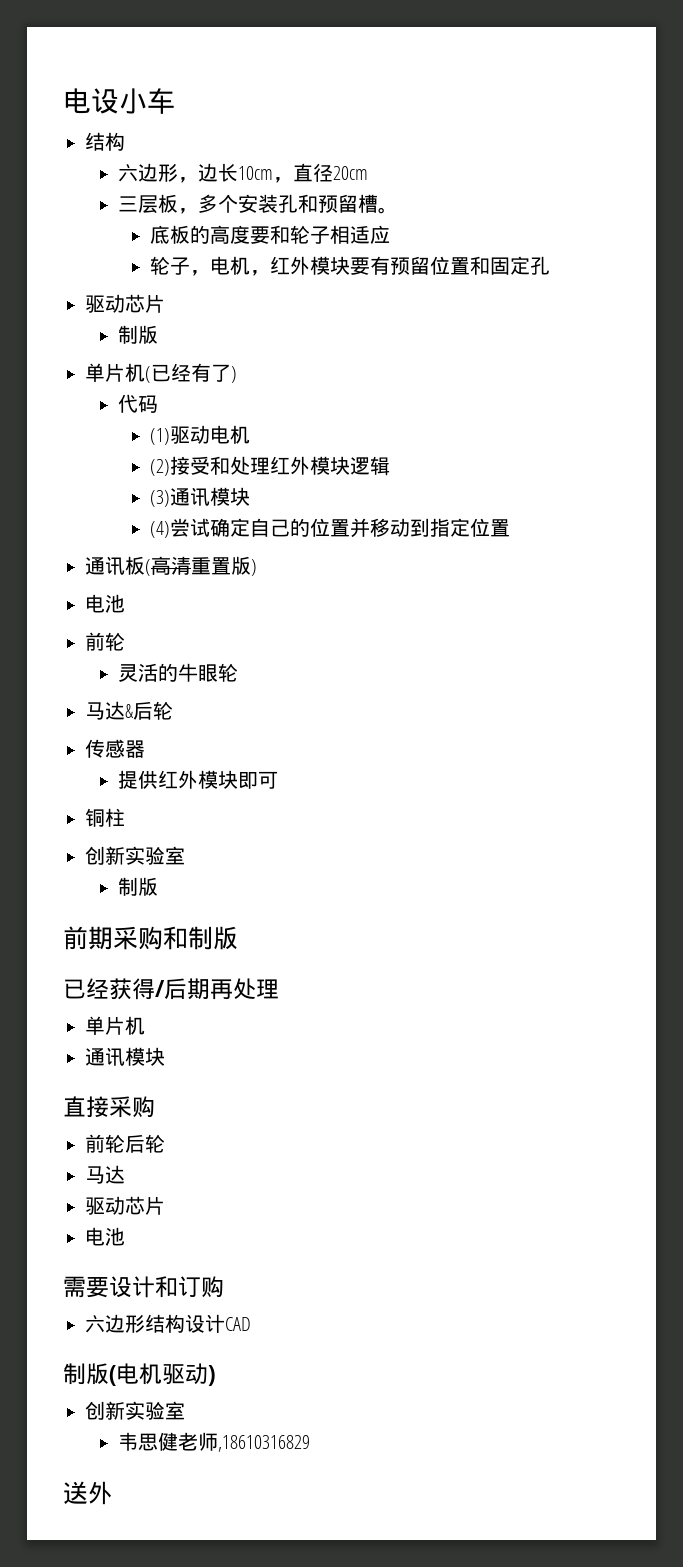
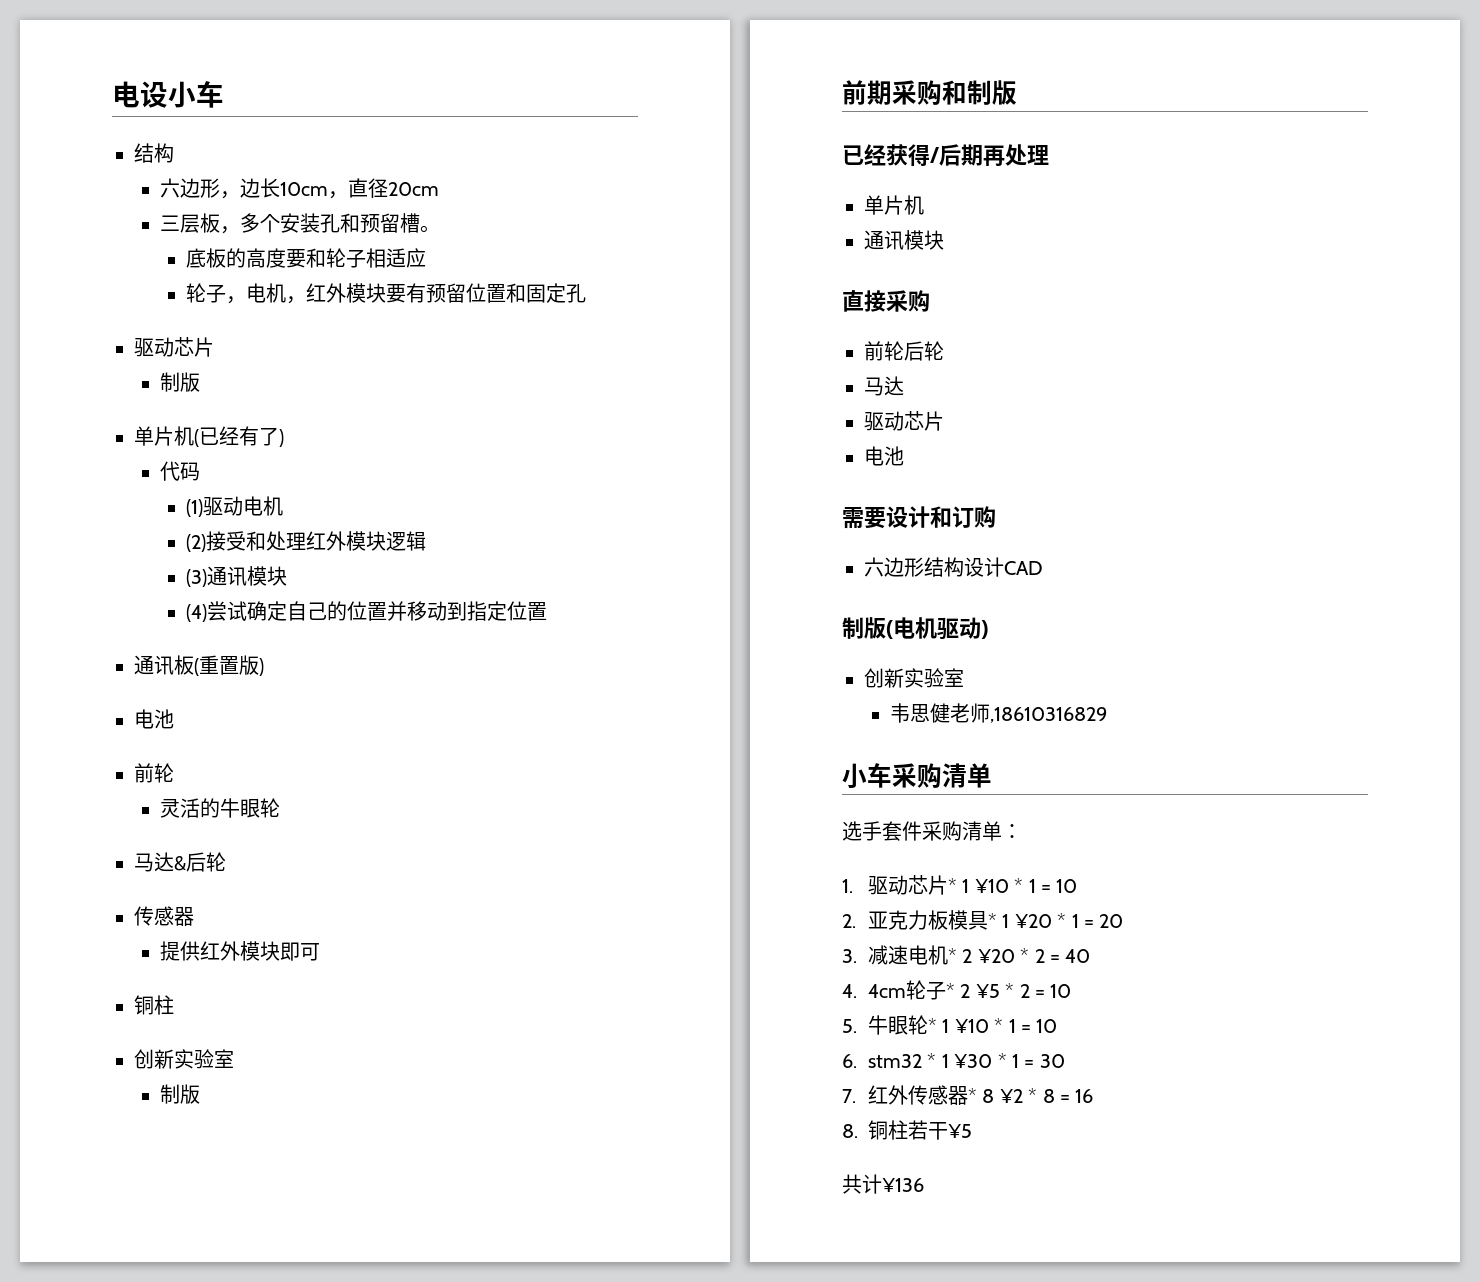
[151,556,191,575] 高清 -> (199, 667) none
[63,1481,113,1505] 送外 -> [842,763,992,789] [842,821,1022,841] [842,875,1078,895] [842,910,1124,930] [842,945,1091,965] [842,980,1072,1000] [842,1015,1058,1035] [842,1053,1065,1068] [842,1085,1094,1105] [842,1120,972,1140] [842,1174,924,1194] 小车采购清单 // 选手套件采购清单： // 1.驱动芯片* 1 ¥10 * 1 = 10 // 2.亚克力板模具* 1 ¥20 * 1 = 20 // 3.减速电机* 2 ¥20 * 2 = 40 // 4. 4cm轮子* 2 ¥5 * 2 = 10 // 5.牛眼轮* 1 ¥10 * 1 = 10 // 6. stm32 * 1 ¥30 * 1 = 30 // 7.红外传感器* 8 ¥2 * 8 = 16 // 8.铜柱若干¥5 // 共计¥136

